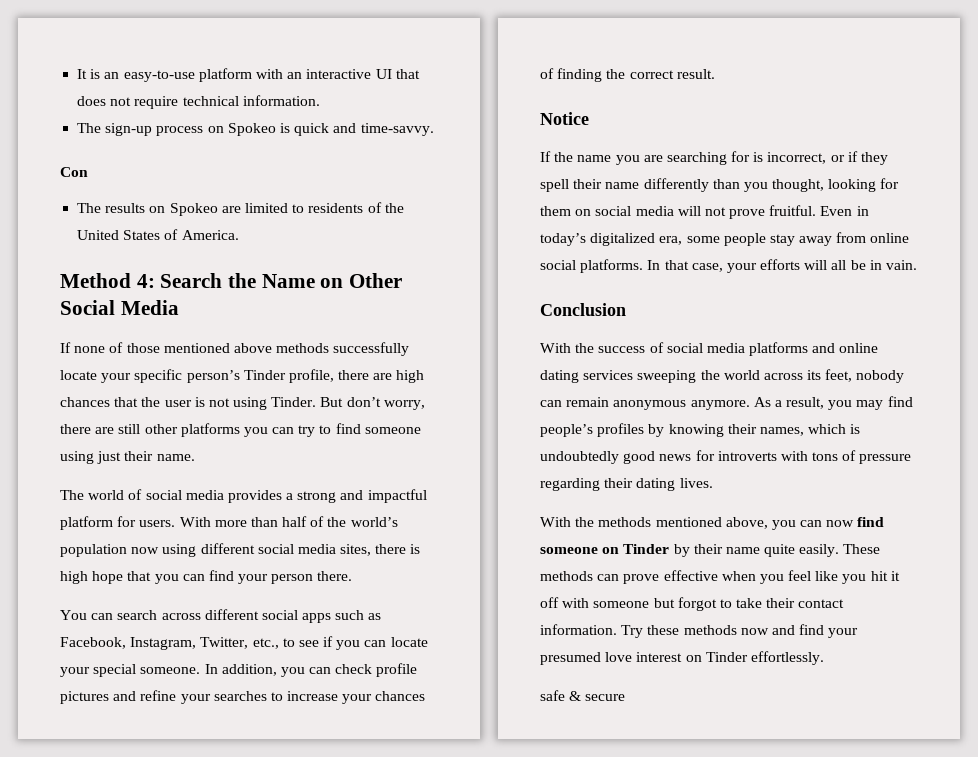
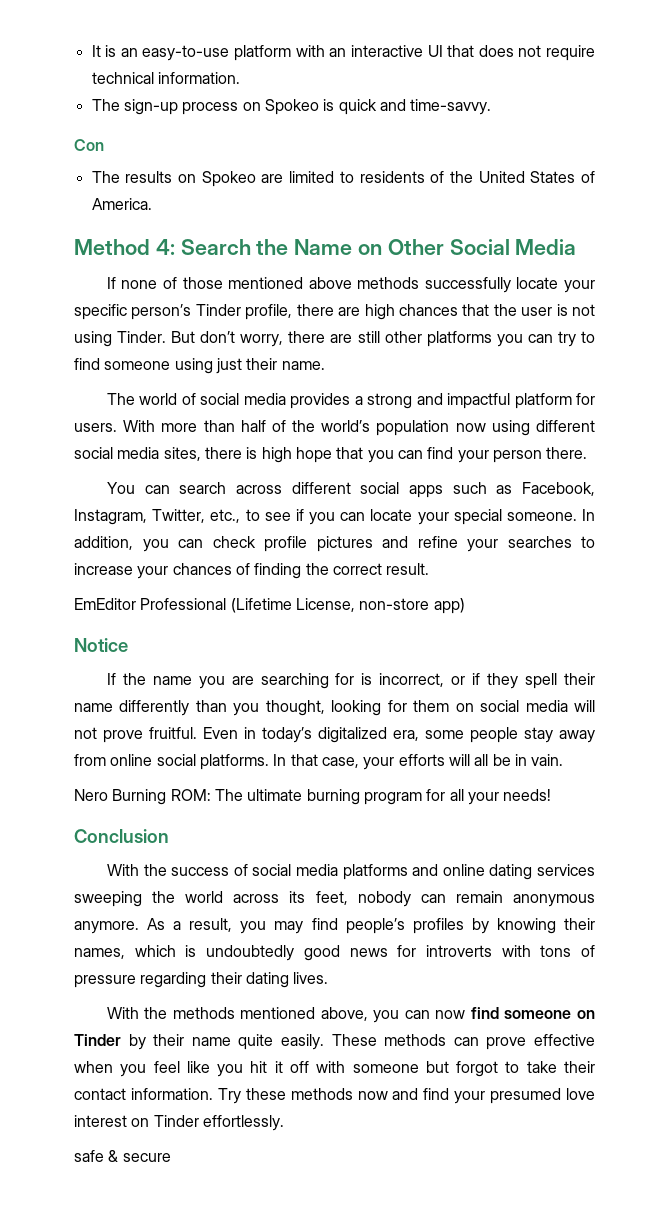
(715, 74) none -> [74,598,465,614] // EmEditor Professional (Lifetime License, non-store app)
(918, 265) none -> [74,789,552,805] // Nero Burning ROM: The ultimate burning program for all your needs!

